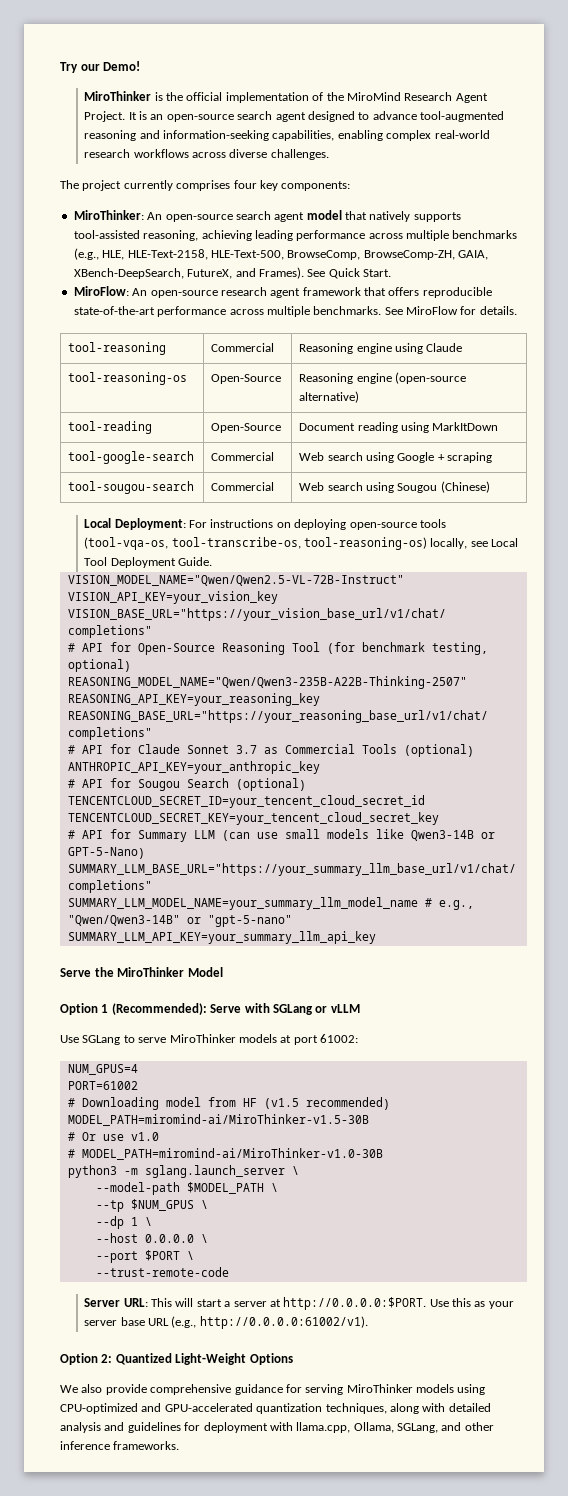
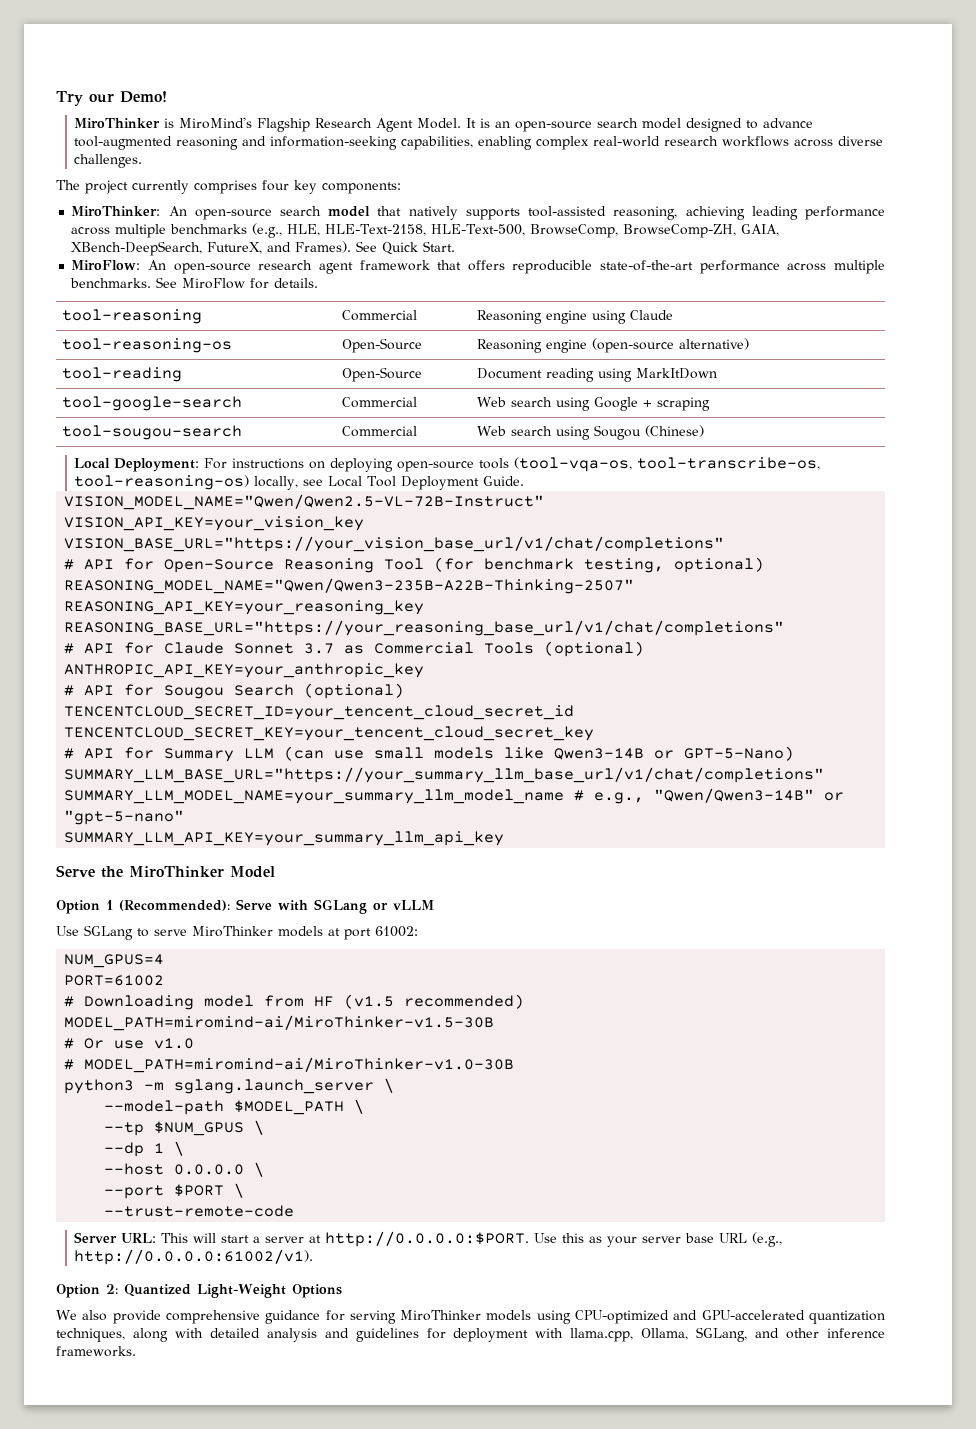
[166,92,401,103] the official implementation of the MiroMind -> [179,117,311,132] MiroMind's Flagship
[84,111,126,122] Project. -> [417,118,462,129] Model.
[275,112,306,122] agent -> [642,118,682,129] model
[274,212,305,222] agent -> (322, 211) none

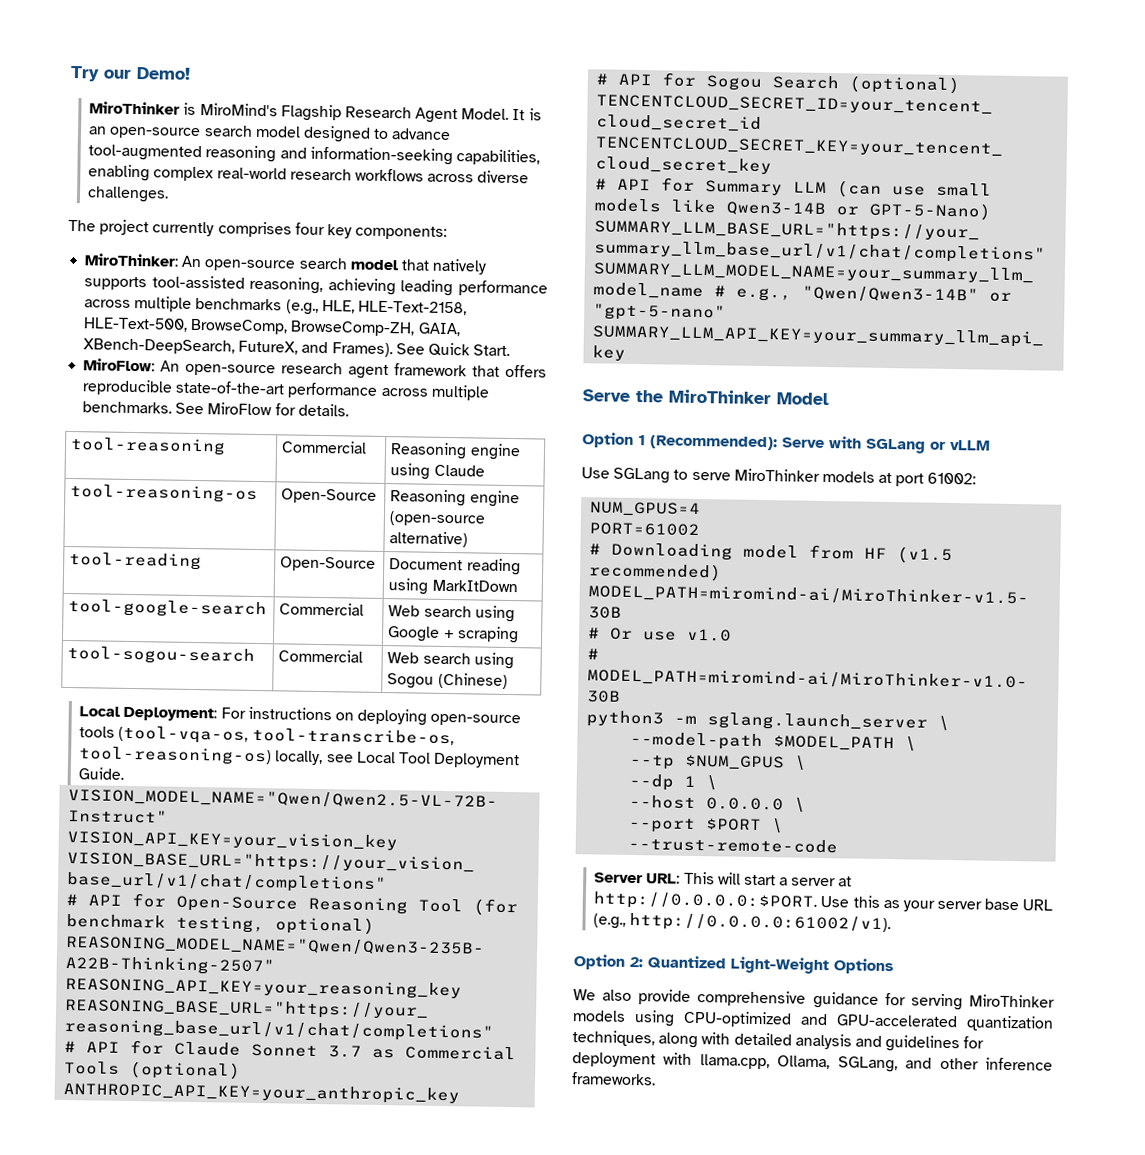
[62,425,243,440] [342,426,418,437] [477,425,642,440] tool-sougou-search | Commercial | Web search using Sougou -> [67,645,256,665] [278,649,364,663] [387,652,514,670] [387,673,435,689] tool-sogou-search | Commercial | Web search using Sogou
[164,685,225,699] Sougou -> [706,75,763,91] Sogou

